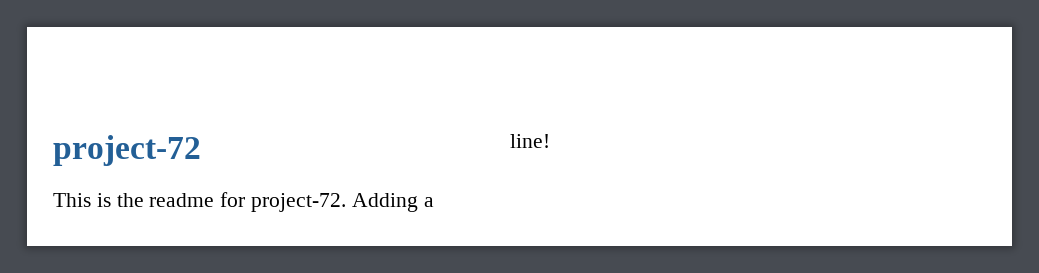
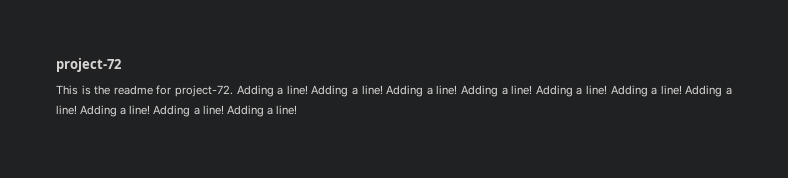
(550, 141) none -> [311,85,733,97] [56,105,297,117] Adding a line! Adding a line! Adding a line! Adding a line! Adding a line! Adding a line! Adding a line! Adding a line! Adding a line!

